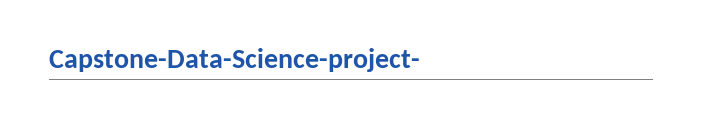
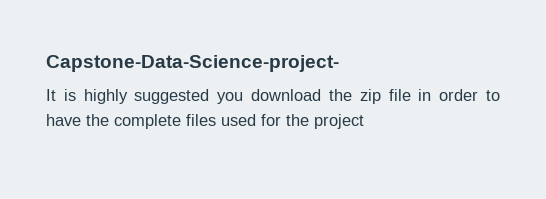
(420, 60) none -> [46,89,500,104] [46,114,364,129] // It is highly suggested you download the zip file in order to have the complete files used for the project

